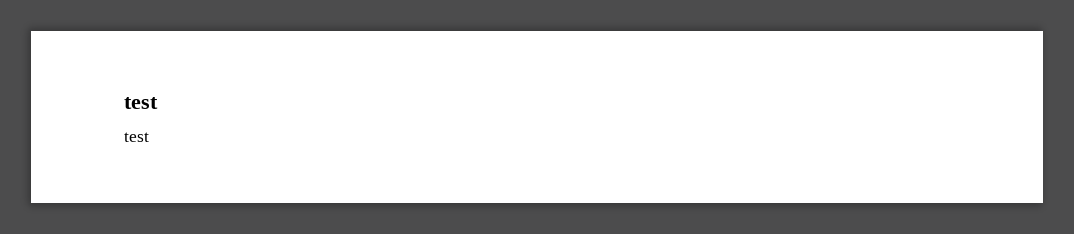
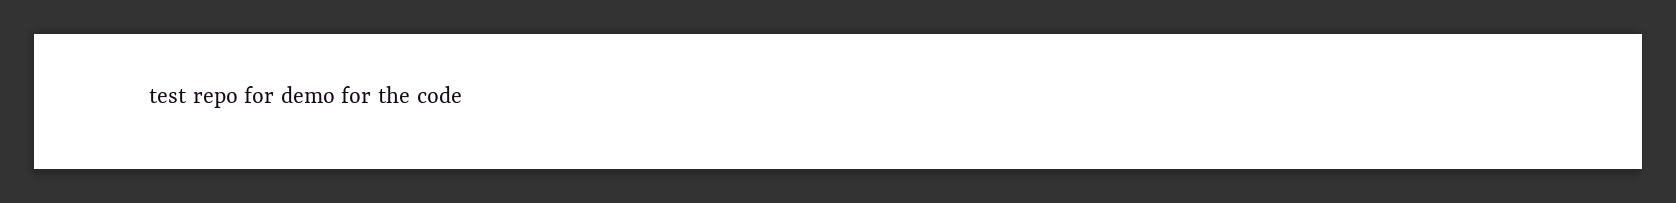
[124,97,158,109] [124,132,149,142] test // test -> [149,86,462,108] test repo for demo for the code

